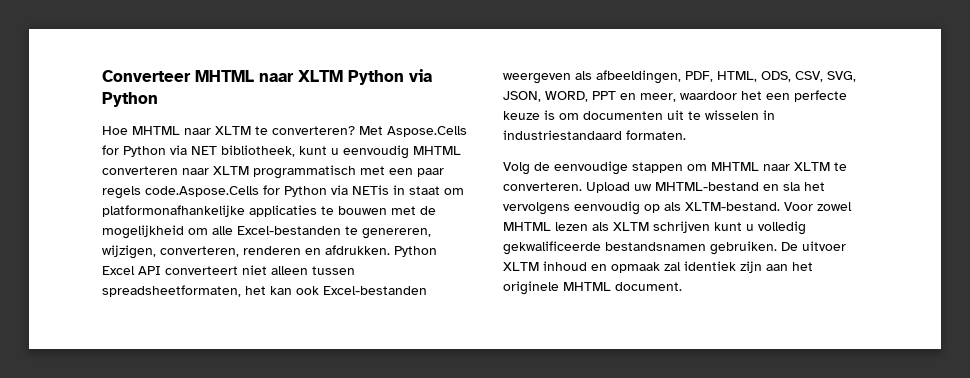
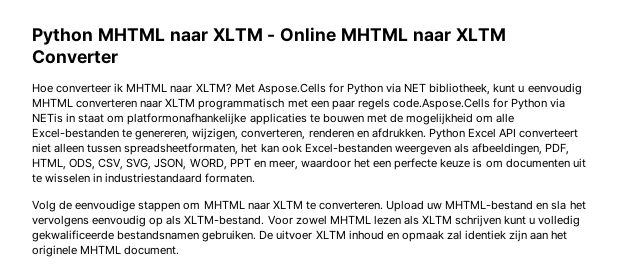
[102,69,432,85] [102,92,158,107] [102,126,355,135] Converteer MHTML naar XLTM Python via Python // Hoe MHTML naar XLTM te converteren? -> [32,27,506,45] [32,50,118,64] [32,83,232,93] Python MHTML naar XLTM - Online MHTML naar XLTM Converter // Hoe converteer ik MHTML naar XLTM?

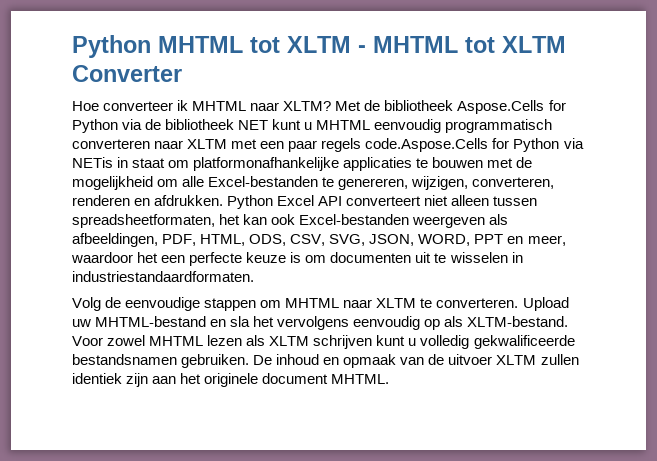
[169,31,208,42] naar -> [250,37,280,53] tot
[280,27,452,42] Online MHTML naar -> [373,36,495,53] MHTML tot
(255, 88) none -> [364,100,454,111] de bibliotheek
[404,83,582,95] [32,98,73,107] NET bibliotheek, kunt u eenvoudig MHTML -> [145,119,553,133] de bibliotheek NET kunt u MHTML eenvoudig programmatisch
[198,98,285,110] programmatisch -> (228, 144) none
[105,173,256,183] industriestandaard formaten. -> [72,271,254,282] industriestandaardformaten.
[276,230,346,240] uitvoer XLTM -> (273, 360) none
[446,230,462,240] zal -> [400,354,579,365] van de uitvoer XLTM zullen
[80,245,180,255] MHTML document. -> [262,373,390,384] document MHTML.

